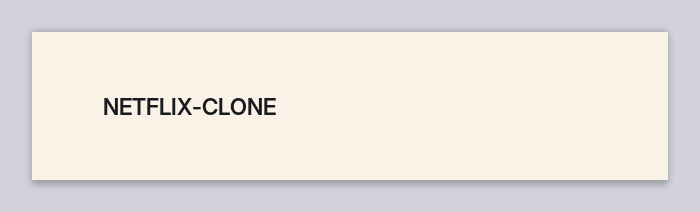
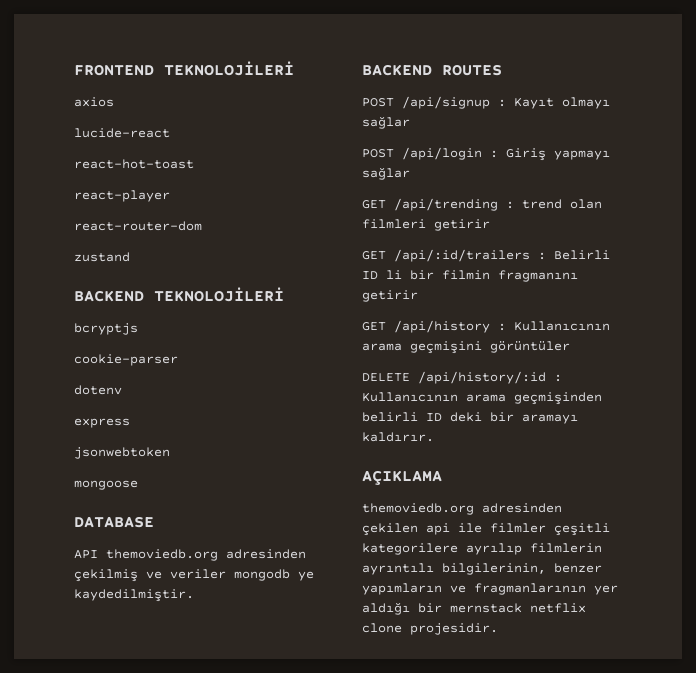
[103,98,276,115] NETFLIX-CLONE -> [74,61,294,76] [74,97,114,107] [74,128,170,138] [74,159,194,169] [74,190,170,202] [74,221,202,231] [74,252,130,262] [74,287,284,302] [74,323,138,335] [74,354,178,366] [74,385,122,395] [74,418,130,428] [74,447,170,459] [74,480,138,490] [74,516,154,528] [74,549,306,561] [74,569,314,582] [74,589,194,602] [362,64,502,76] [362,96,610,109] [362,116,410,129] [362,147,610,161] [362,167,410,180] [362,198,602,211] [362,219,490,231] [362,249,610,262] [362,270,578,282] [362,290,418,302] [362,320,610,333] [362,341,570,354] [362,371,562,384] [362,392,602,405] [362,412,578,424] [362,432,434,442] [362,470,442,485] [362,503,562,515] [362,523,610,536] [362,543,602,555] [362,563,602,575] [362,583,618,595] [362,602,586,615] [362,623,498,635] FRONTEND TEKNOLOJİLERİ // axios // lucide-react // react-hot-toast // react-player // react-router-dom // zustand // BACKEND TEKNOLOJİLERİ // bcryptjs // cookie-parser // dotenv // express // jsonwebtoken // mongoose // DATABASE // API themoviedb.org adresinden çekilmiş ve veriler mongodb ye kaydedilmiştir. // BACKEND ROUTES // POST /api/signup : Kayıt olmayı sağlar // POST /api/login : Giriş yapmayı sağlar // GET /api/trending : trend olan filmleri getirir // GET /api/:id/trailers : Belirli ID li bir filmin fragmanını getirir // GET /api/history : Kullanıcının arama geçmişini görüntüler // DELETE /api/history/:id : Kullanıcının arama geçmişinden belirli ID deki bir aramayı kaldırır. // AÇIKLAMA // themoviedb.org adresinden çekilen api ile filmler çeşitli kategorilere ayrılıp filmlerin ayrıntılı bilgilerinin, benzer yapımların ve fragmanlarının yer aldığı bir mernstack netflix clone projesidir.

